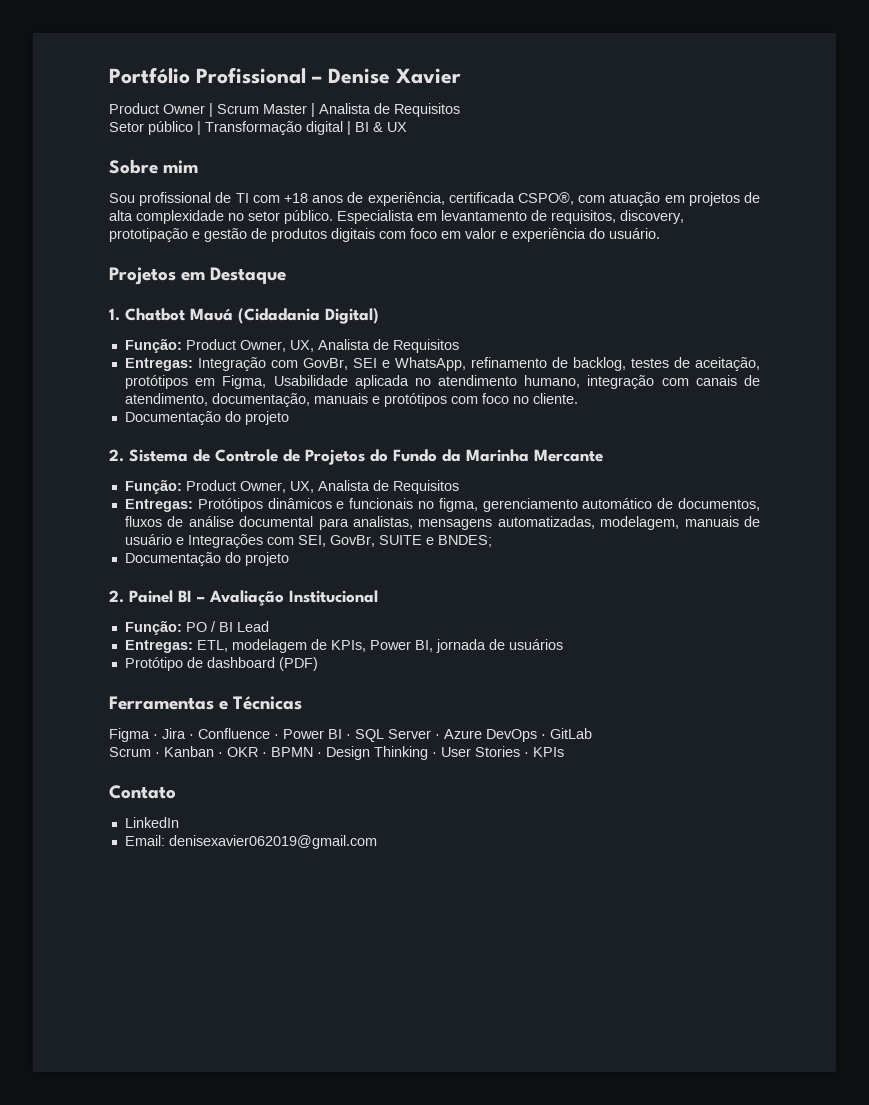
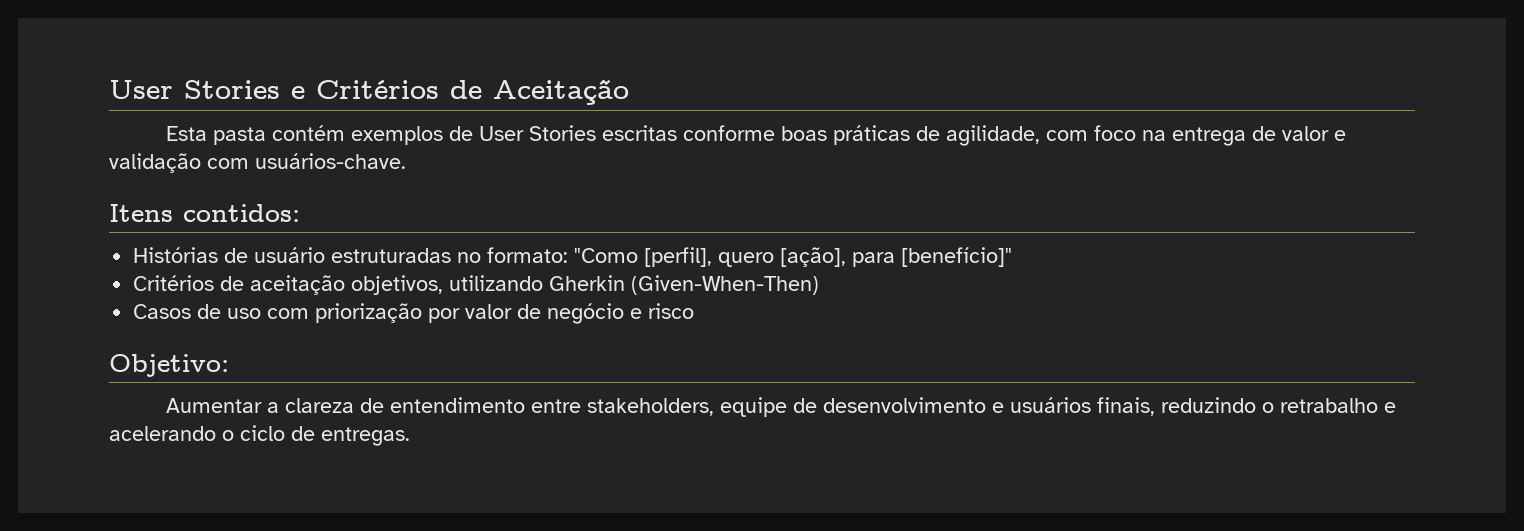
[109,67,461,84] [109,103,460,117] [109,121,407,135] [109,159,199,174] [109,192,760,206] [109,210,684,224] [109,228,660,242] [109,267,287,285] [109,308,379,324] [124,338,459,353] [124,357,760,371] [124,375,760,389] [124,393,578,407] [124,411,289,425] [109,449,603,465] [124,479,459,494] [124,498,760,512] [124,516,760,530] [124,534,492,548] [124,552,289,566] [109,590,378,606] [124,620,269,635] [124,639,563,653] [124,657,318,671] [109,696,303,710] [109,728,592,742] [109,746,564,760] [109,785,176,799] [124,817,179,828] [124,835,377,849] Portfólio Profissional – Denise Xavier // Product Owner | Scrum Master | Analista de Requisitos // Setor público | Transformação digital | BI & UX // Sobre mim // Sou profissional de TI com +18 anos de experiência, certificada CSPO®, com atuação em projetos de alta complexidade no setor público. Especialista em levantamento de requisitos, discovery, prototipação e gestão de produtos digitais com foco em valor e experiência do usuário. // Projetos em Destaque // 1. Chatbot Mauá (Cidadania Digital) // Função: Product Owner, UX, Analista de Requisitos // Entregas: Integração com GovBr, SEI e WhatsApp, refinamento de backlog, testes de aceitação, protótipos em Figma, Usabilidade aplicada no atendimento humano, integração com canais de atendimento, documentação, manuais e protótipos com foco no cliente. // Documentação do projeto // 2. Sistema de Controle de Projetos do Fundo da Marinha Mercante // Função: Product Owner, UX, Analista de Requisitos // Entregas: Protótipos dinâmicos e funcionais no figma, gerenciamento automático de documentos, fluxos de análise documental para analistas, mensagens automatizadas, modelagem, manuais de usuário e Integrações com SEI, GovBr, SUITE e BNDES; // Documentação do projeto // 2. Painel BI – Avaliação Institucional // Função: PO / BI Lead // Entregas: ETL, modelagem de KPIs, Power BI, jornada de usuários // Protótipo de dashboard (PDF) // Ferramentas e Técnicas // Figma · Jira · Confluence · Power BI · SQL Server · Azure DevOps · GitLab // Scrum · Kanban · OKR · BPMN · Design Thinking · User Stories · KPIs // Contato // LinkedIn // Email: denisexavier062019@gmail.com -> [109,79,629,105] [165,125,1346,146] [109,153,406,173] [109,204,300,222] [133,247,1013,267] [133,275,820,295] [133,303,695,324] [109,354,229,377] [165,397,1396,417] [109,425,410,446] User Stories e Critérios de Aceitação // Esta pasta contém exemplos de User Stories escritas conforme boas práticas de agilidade, com foco na entrega de valor e validação com usuários-chave. // Itens contidos: // Histórias de usuário estruturadas no formato: "Como [perfil], quero [ação], para [benefício]" // Critérios de aceitação objetivos, utilizando Gherkin (Given-When-Then) // Casos de uso com priorização por valor de negócio e risco // Objetivo: // Aumentar a clareza de entendimento entre stakeholders, equipe de desenvolvimento e usuários finais, reduzindo o retrabalho e acelerando o ciclo de entregas.

